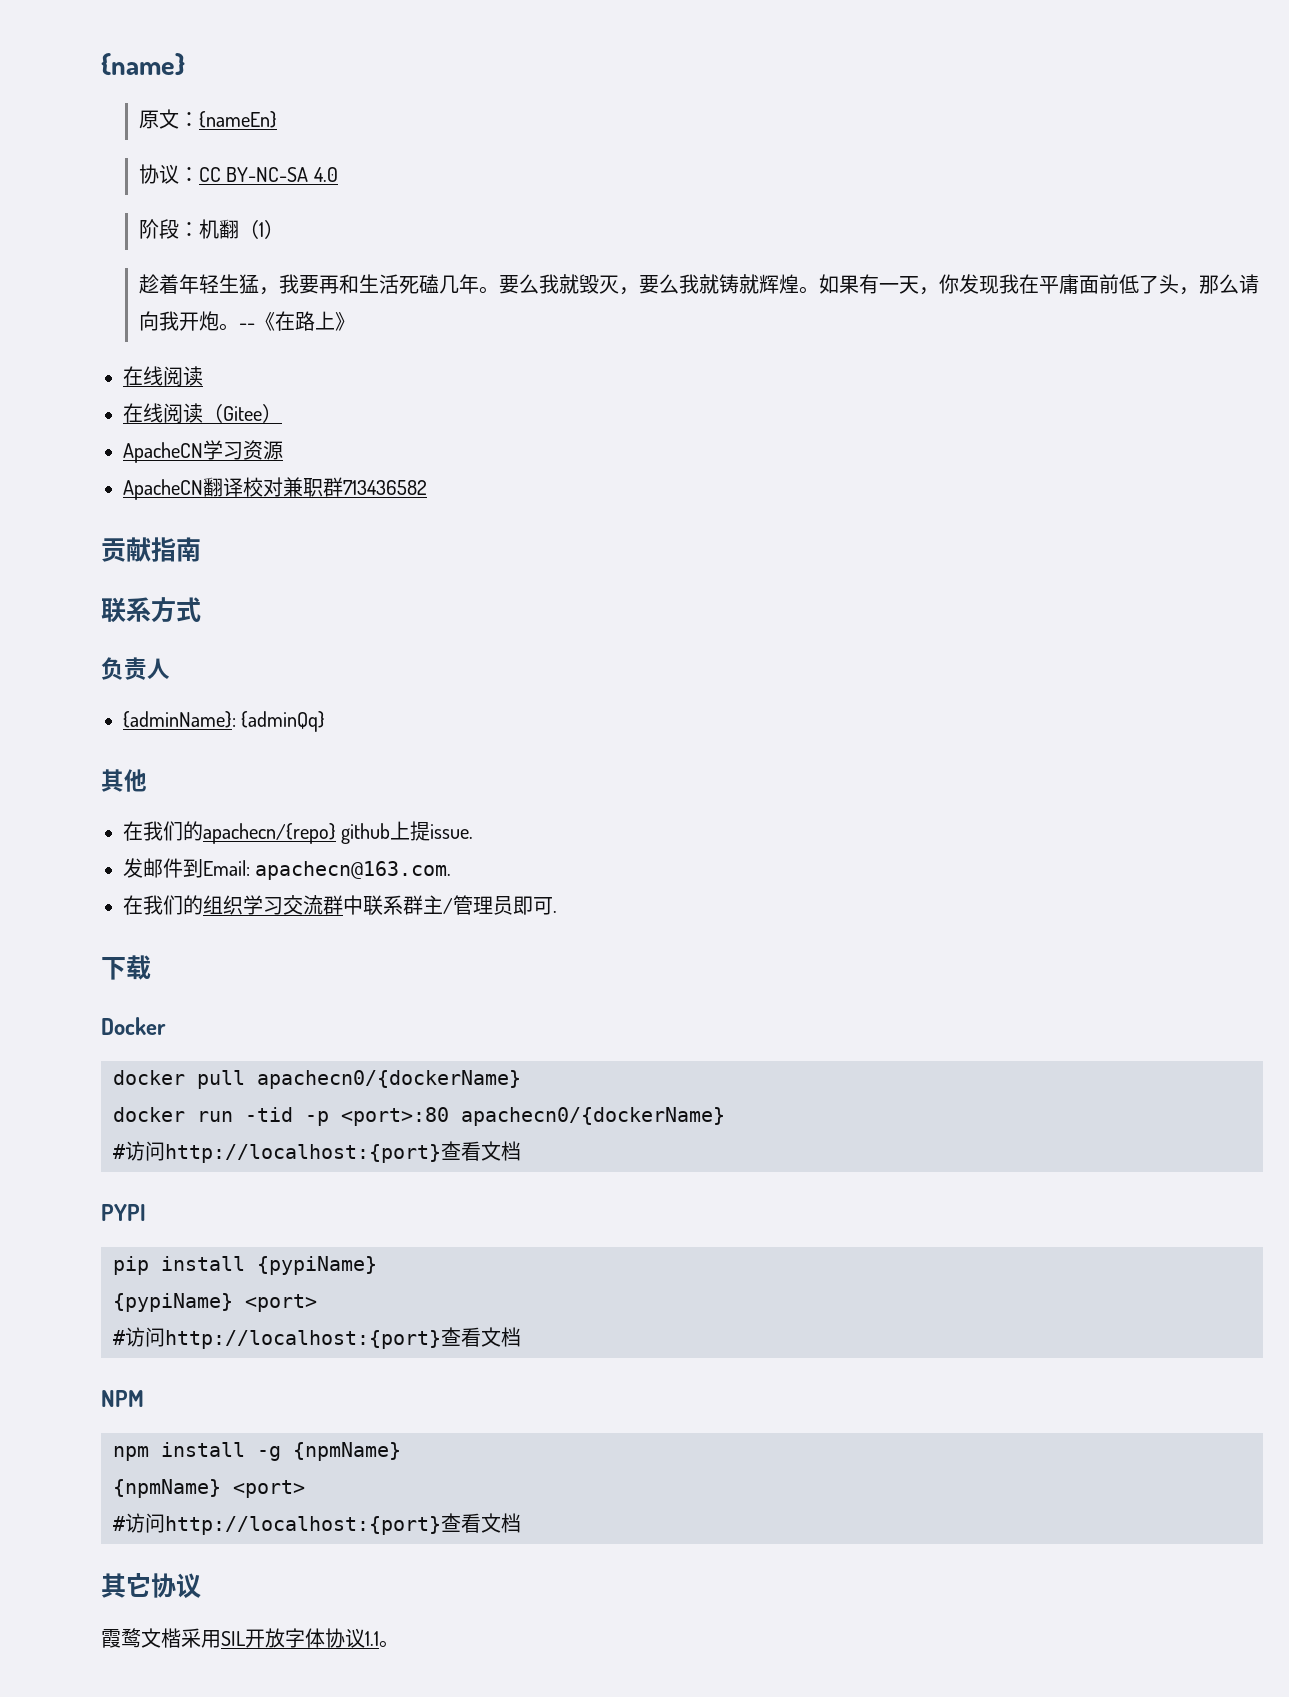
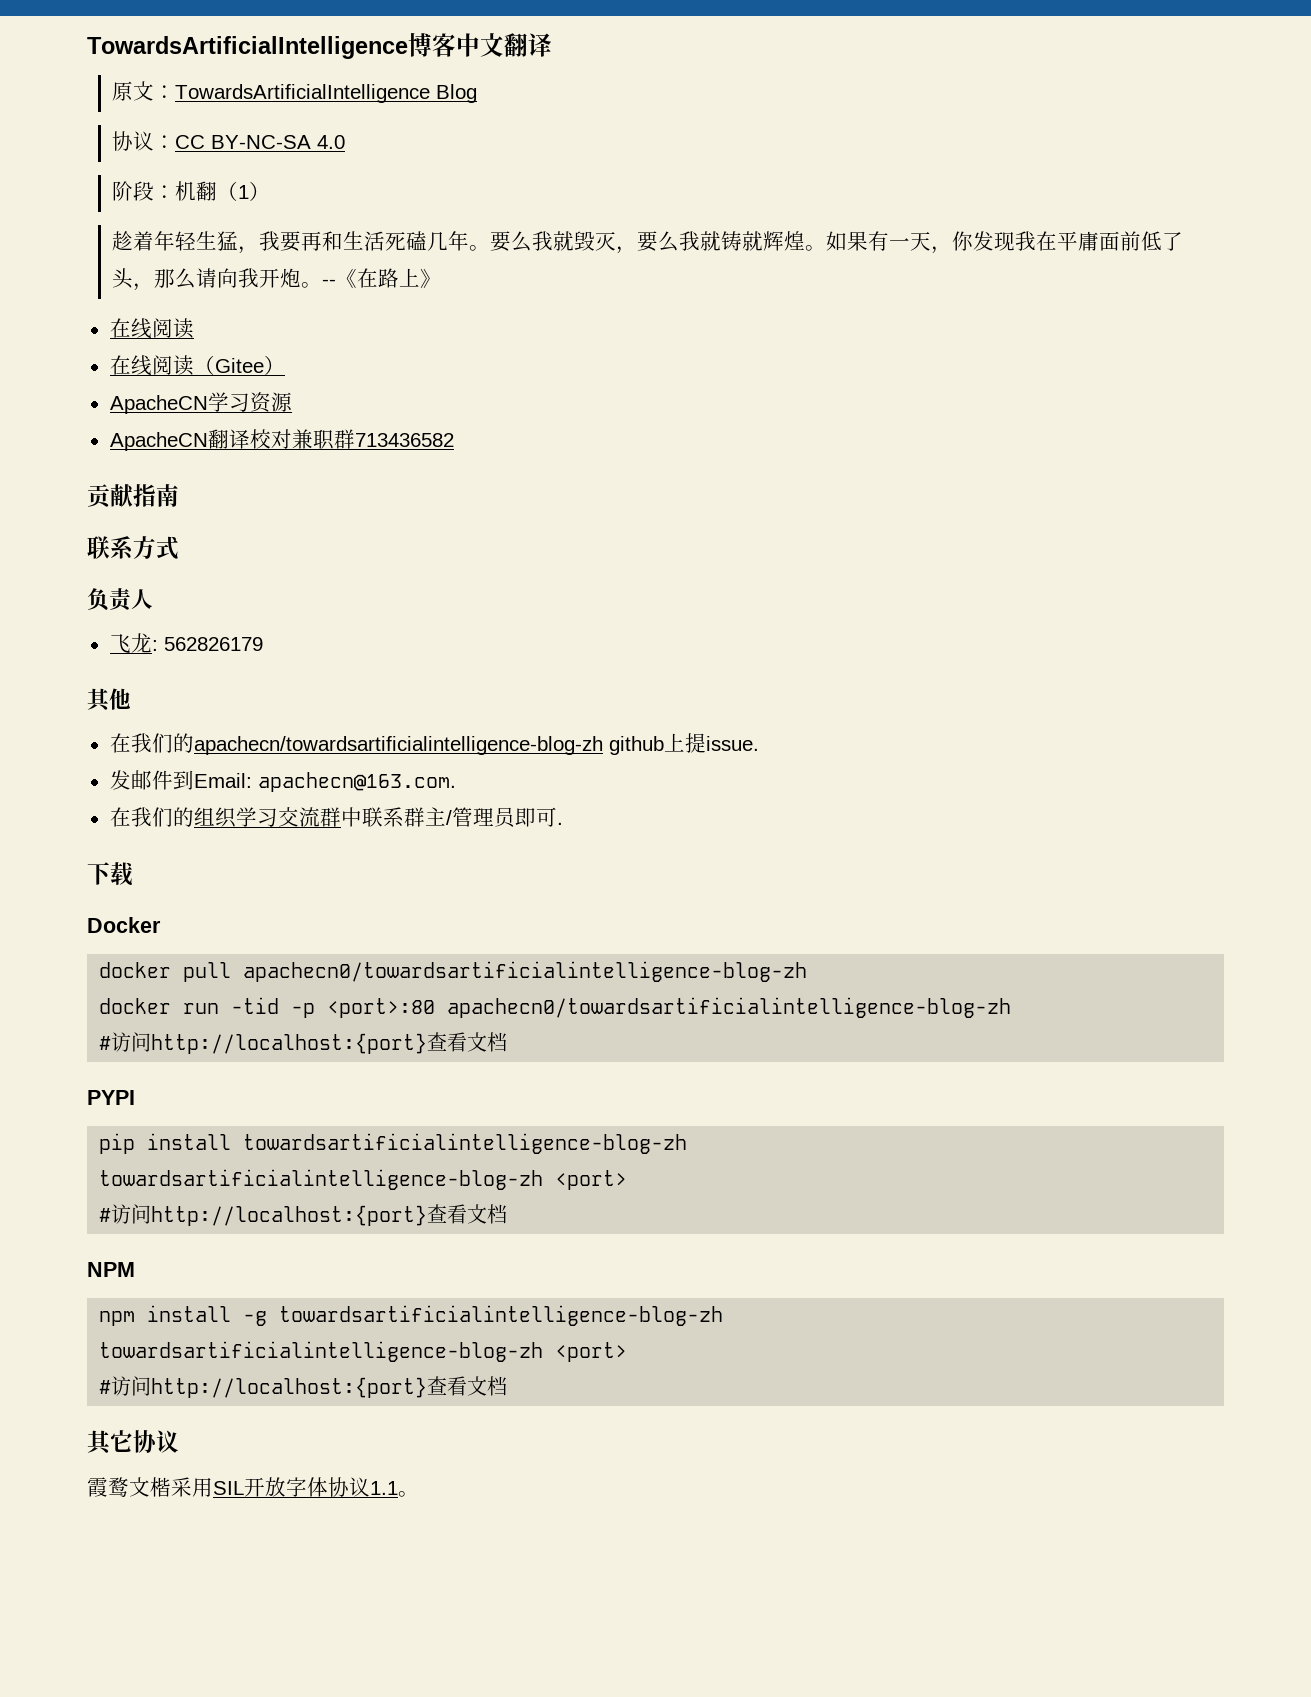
[101,53,185,76] {name} -> [87,33,552,59] TowardsArtificialIntelligence博客中文翻译
[199,111,278,128] {nameEn} -> [175,84,478,103] TowardsArtificialIntelligence Blog
[123,711,326,732] {adminName}: {adminQq} -> [109,633,263,653] 飞龙: 562826179
[203,823,336,844] apachecn/{repo} -> [193,736,603,755] apachecn/towardsartificialintelligence-blog-zh
[257,1070,521,1089] apachecn0/{dockerName} -> [243,961,808,982] apachecn0/towardsartificialintelligence-blog-zh
[461,1107,725,1126] apachecn0/{dockerName} -> [447,997,1012,1018] apachecn0/towardsartificialintelligence-blog-zh
[257,1256,377,1275] [113,1293,233,1312] {pypiName} // {pypiName} -> [243,1133,688,1154] [99,1169,544,1190] towardsartificialintelligence-blog-zh // towardsartificialintelligence-blog-zh
[293,1442,401,1461] [113,1479,221,1498] {npmName} // {npmName} -> [279,1305,724,1326] [99,1341,544,1362] towardsartificialintelligence-blog-zh // towardsartificialintelligence-blog-zh

